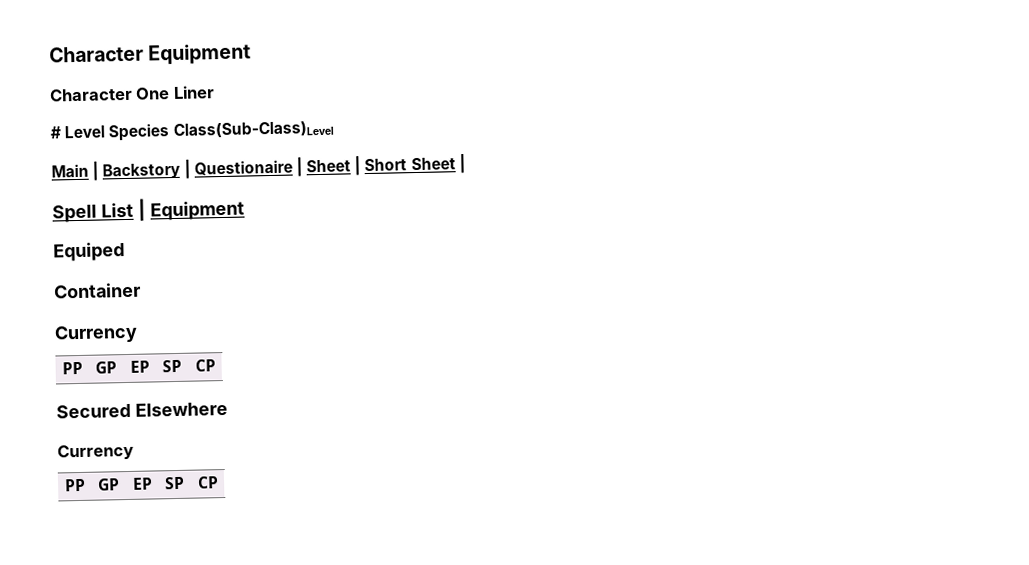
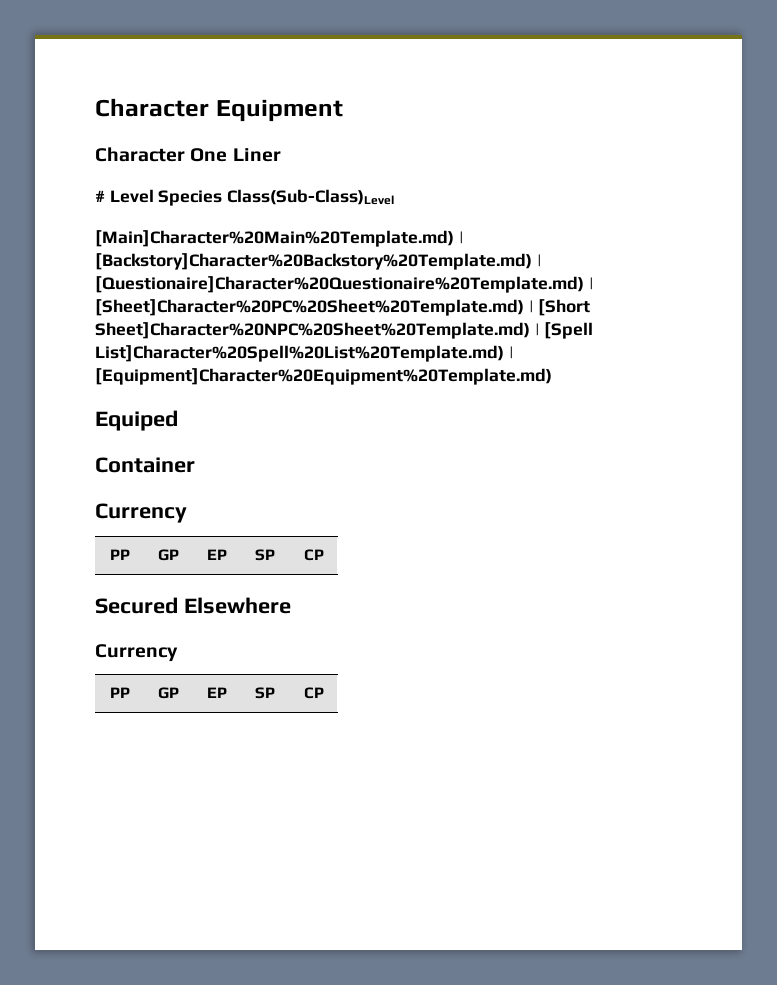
[51,153,466,181] [52,198,245,223] Main | Backstory | Questionaire | Sheet | Short Sheet | // Spell List | Equipment -> [95,230,464,247] [95,253,542,270] [95,276,594,293] [95,299,591,316] [95,322,594,339] [95,345,514,362] [95,368,552,385] [Main]Character%20Main%20Template.md) | [Backstory]Character%20Backstory%20Template.md) | [Questionaire]Character%20Questionaire%20Template.md) | [Sheet]Character%20PC%20Sheet%20Template.md) | [Short Sheet]Character%20NPC%20Sheet%20Template.md) | [Spell List]Character%20Spell%20List%20Template.md) | [Equipment]Character%20Equipment%20Template.md)

